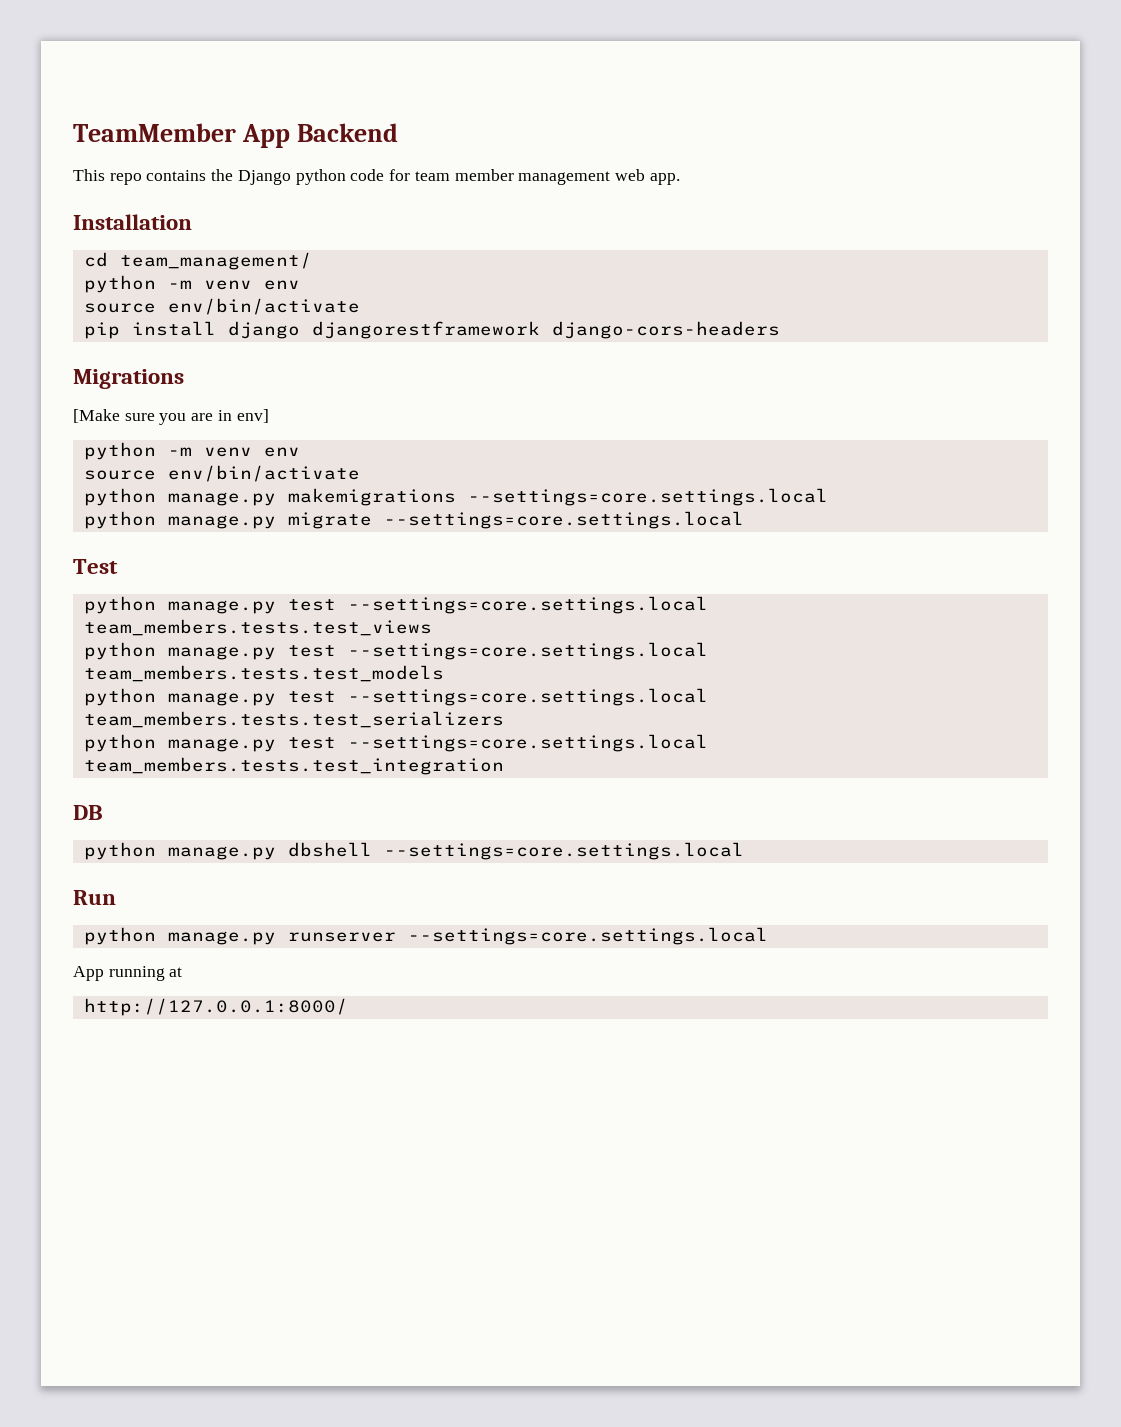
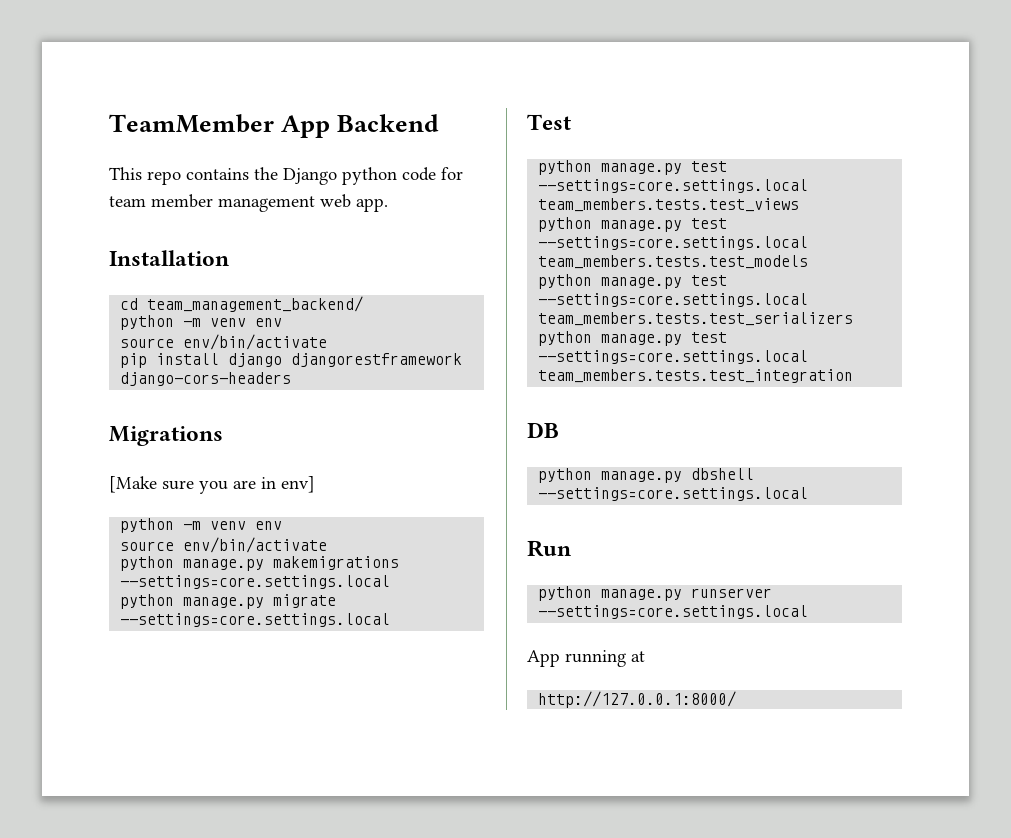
[119,252,312,270] team_management/ -> [147,296,364,312] team_management_backend/

